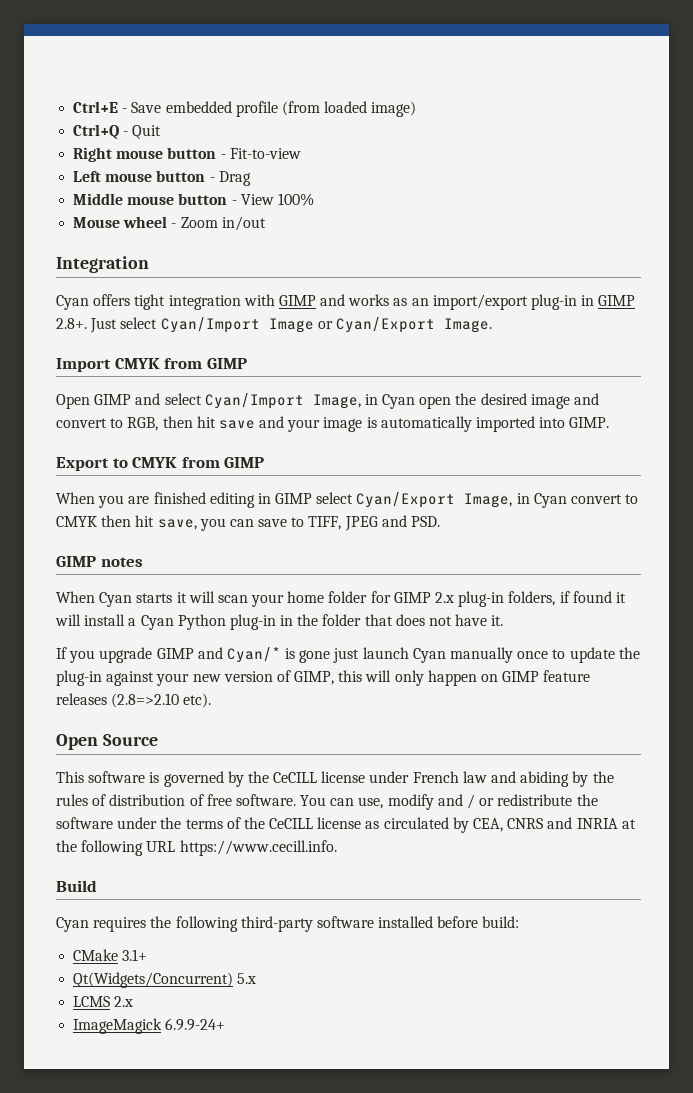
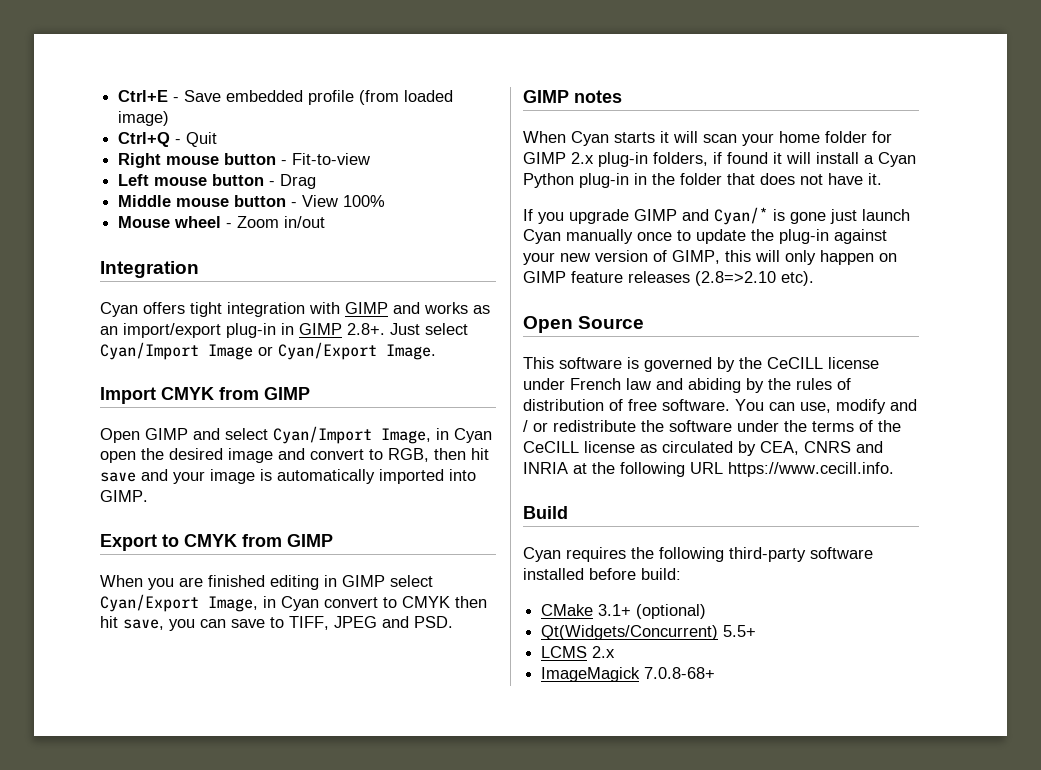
(148, 955) none -> [636,604,707,619] (optional)
[237,973,257,984] 5.x -> [723,625,757,637] 5.5+
[165,1018,226,1031] 6.9.9-24+ -> [644,667,716,679] 7.0.8-68+

